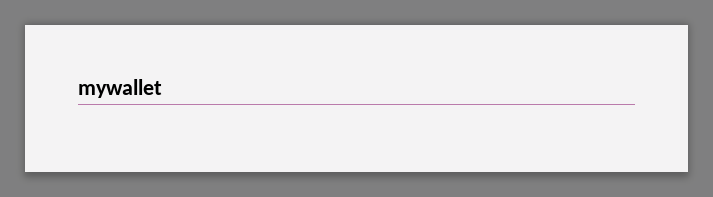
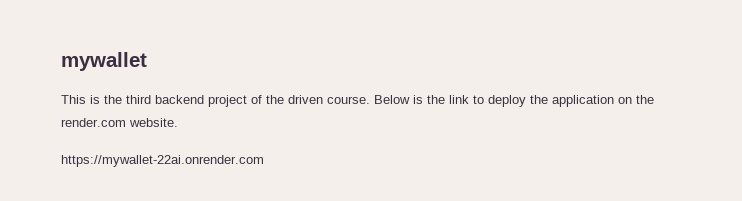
(162, 88) none -> [61,95,654,107] [61,118,178,127] [61,155,264,167] // This is the third backend project of the driven course. Below is the link to deploy the application on the render.com website. // https://mywallet-22ai.onrender.com

